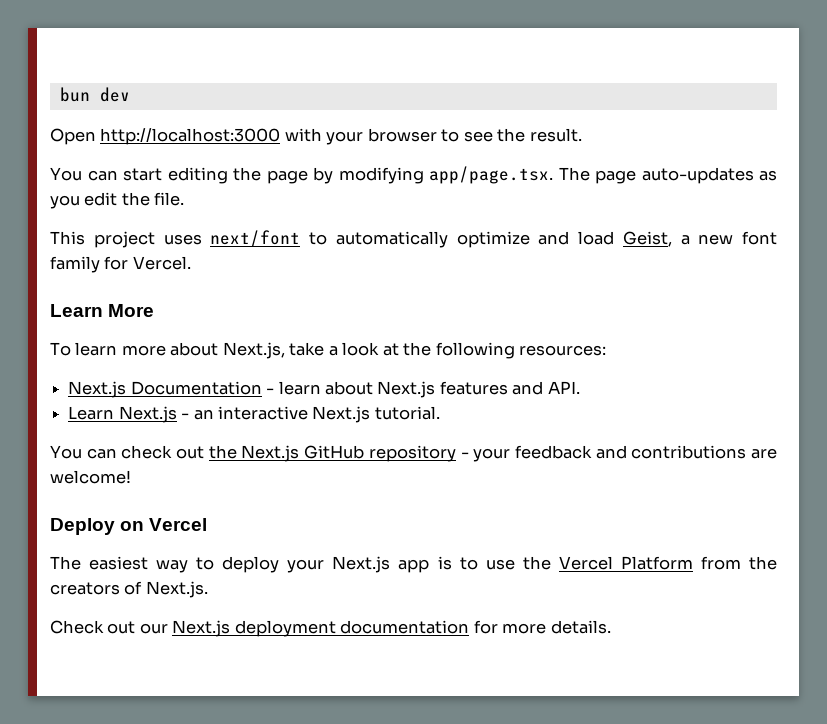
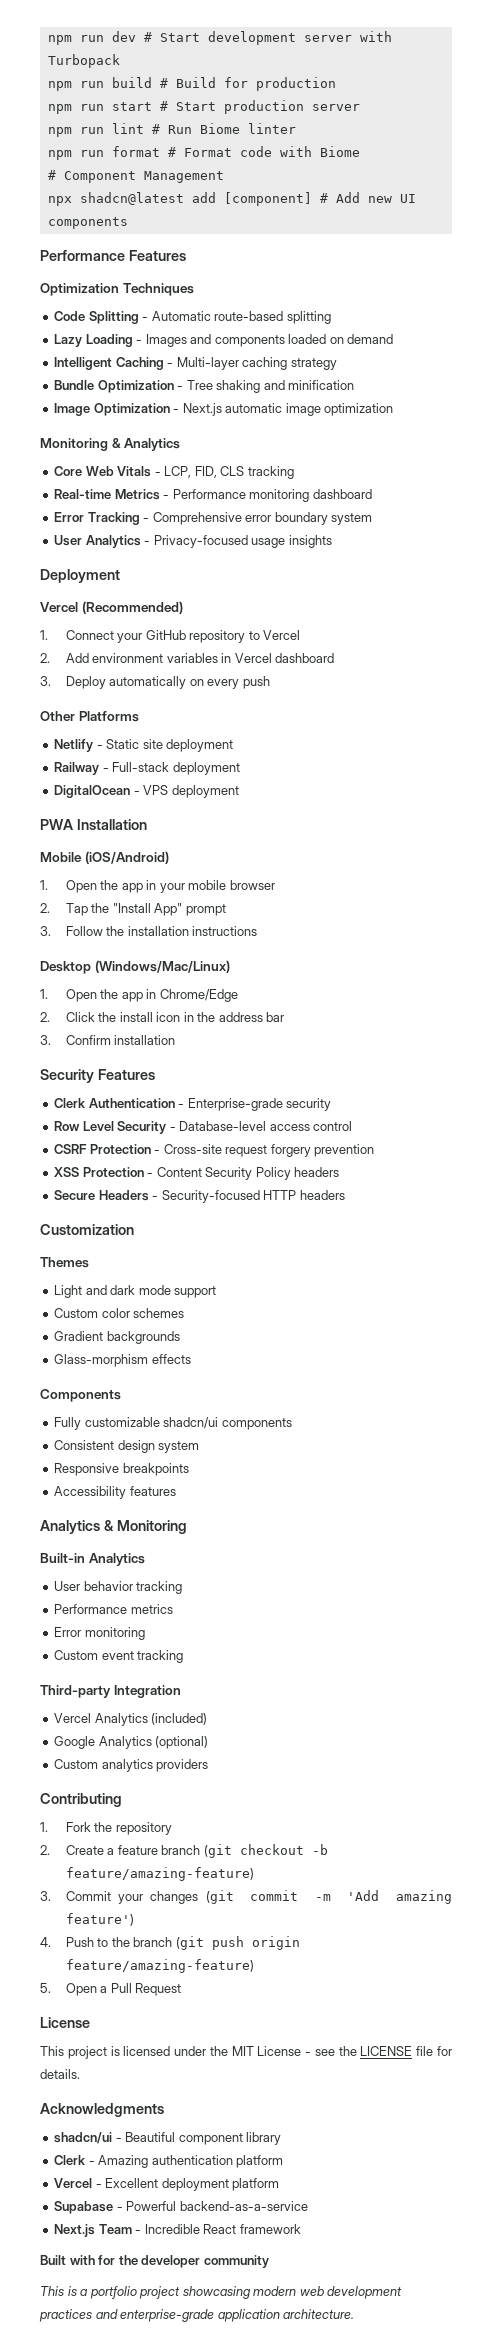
[59,87,90,102] bun -> [47,35,104,45] npm run
[50,128,582,145] [50,166,777,184] [50,192,185,209] [50,230,777,248] [50,256,191,273] [50,304,155,317] [50,342,607,359] [68,381,580,398] [68,406,440,423] [50,445,778,462] [50,470,131,484] [50,518,208,535] [50,556,778,573] [50,581,208,598] [50,620,611,637] // Open http://localhost:3000 with your browser to see the result. // You can start editing the page by modifying app/page.tsx. The page auto-updates as you edit the file. // This project uses next/font to automatically optimize and load Geist, a new font family for Vercel. // Learn More // To learn more about Next.js, take a look at the following resources: // Next.js Documentation - learn about Next.js features and API. // Learn Next.js - an interactive Next.js tutorial. // You can check out the Next.js GitHub repository - your feedback and contributions are welcome! // Deploy on Vercel // The easiest way to deploy your Next.js app is to use the Vercel Platform from the creators of Next.js. // Check out our Next.js deployment documentation for more details. -> [143,31,392,45] [47,54,120,68] [47,77,336,91] [47,100,360,114] [47,123,296,137] [47,146,360,160] [47,170,224,183] [47,192,416,206] [47,217,128,229] [40,250,186,261] [40,283,194,296] [54,311,331,324] [54,334,394,347] [54,357,337,370] [54,380,355,393] [54,403,394,416] [40,438,181,451] [54,466,294,479] [54,489,372,502] [54,512,373,525] [54,535,332,548] [40,569,120,583] [40,601,183,614] [40,630,301,643] [40,653,335,663] [40,676,270,689] [40,711,139,722] [54,739,234,752] [54,762,240,775] [54,785,239,798] [40,819,147,830] [40,851,169,864] [40,880,275,893] [40,903,226,916] [40,926,258,936] [40,960,230,974] [40,989,238,1002] [40,1012,285,1022] [40,1035,176,1045] [40,1069,155,1083] [54,1098,332,1111] [54,1121,353,1134] [54,1144,375,1157] [54,1167,340,1180] [54,1190,345,1203] [40,1224,134,1235] [40,1257,89,1268] [54,1285,217,1298] [54,1308,185,1318] [54,1331,180,1344] [54,1354,191,1367] [40,1389,121,1402] [54,1417,292,1430] [54,1440,200,1453] [54,1463,189,1476] [54,1486,176,1499] [40,1520,187,1534] [40,1553,145,1566] [54,1581,183,1594] [54,1604,173,1614] [54,1627,145,1640] [54,1650,184,1663] [40,1685,181,1698] [54,1713,208,1726] [54,1736,209,1749] [54,1759,209,1772] [40,1793,122,1807] [40,1822,172,1835] [40,1844,328,1858] [65,1867,254,1881] [40,1890,453,1904] [65,1913,134,1926] [40,1936,300,1950] [65,1959,254,1973] [40,1983,182,1996] [40,2017,90,2028] [40,2046,453,2059] [40,2069,80,2079] [40,2103,164,2117] [54,2132,282,2145] [54,2155,284,2168] [54,2178,280,2191] [54,2201,308,2214] [54,2224,301,2237] [40,2255,269,2268] [40,2286,403,2299] [39,2309,355,2322] # Start development server with Turbopack // npm run build # Build for production // npm run start # Start production server // npm run lint # Run Biome linter // npm run format # Format code with Biome // # Component Management // npx shadcn@latest add [component] # Add new UI components // Performance Features // Optimization Techniques // Code Splitting - Automatic route-based splitting // Lazy Loading - Images and components loaded on demand // Intelligent Caching - Multi-layer caching strategy // Bundle Optimization - Tree shaking and minification // Image Optimization - Next.js automatic image optimization // Monitoring & Analytics // Core Web Vitals - LCP, FID, CLS tracking // Real-time Metrics - Performance monitoring dashboard // Error Tracking - Comprehensive error boundary system // User Analytics - Privacy-focused usage insights // Deployment // Vercel (Recommended) // 1. Connect your GitHub repository to Vercel // 2. Add environment variables in Vercel dashboard // 3. Deploy automatically on every push // Other Platforms // Netlify - Static site deployment // Railway - Full-stack deployment // DigitalOcean - VPS deployment // PWA Installation // Mobile (iOS/Android) // 1. Open the app in your mobile browser // 2. Tap the "Install App" prompt // 3. Follow the installation instructions // Desktop (Windows/Mac/Linux) // 1. Open the app in Chrome/Edge // 2. Click the install icon in the address bar // 3. Confirm installation // Security Features // Clerk Authentication - Enterprise-grade security // Row Level Security - Database-level access control // CSRF Protection - Cross-site request forgery prevention // XSS Protection - Content Security Policy headers // Secure Headers - Security-focused HTTP headers // Customization // Themes // Light and dark mode support // Custom color schemes // Gradient backgrounds // Glass-morphism effects // Components // Fully customizable shadcn/ui components // Consistent design system // Responsive breakpoints // Accessibility features // Analytics & Monitoring // Built-in Analytics // User behavior tracking // Performance metrics // Error monitoring // Custom event tracking // Third-party Integration // Vercel Analytics (included) // Google Analytics (optional) // Custom analytics providers // Contributing // 1. Fork the repository // 2. Create a feature branch (git checkout -b feature/amazing-feature) // 3. Commit your changes (git commit -m 'Add amazing feature') // 4. Push to the branch (git push origin feature/amazing-feature) // 5. Open a Pull Request // License // This project is licensed under the MIT License - see the LICENSE file for details. // Acknowledgments // shadcn/ui - Beautiful component library // Clerk - Amazing authentication platform // Vercel - Excellent deployment platform // Supabase - Powerful backend-as-a-service // Next.js Team - Incredible React framework // Built with for the developer community // This is a portfolio project showcasing modern web development practices and enterprise-grade application architecture.

